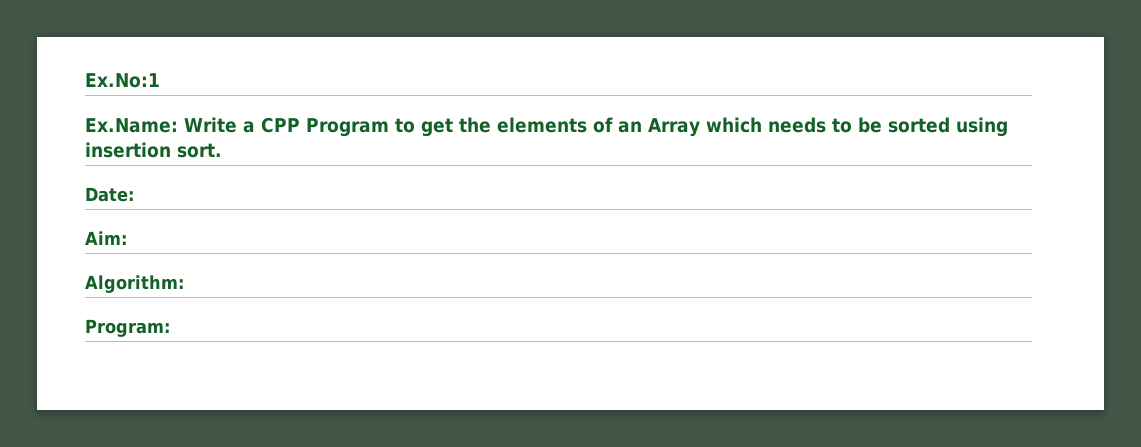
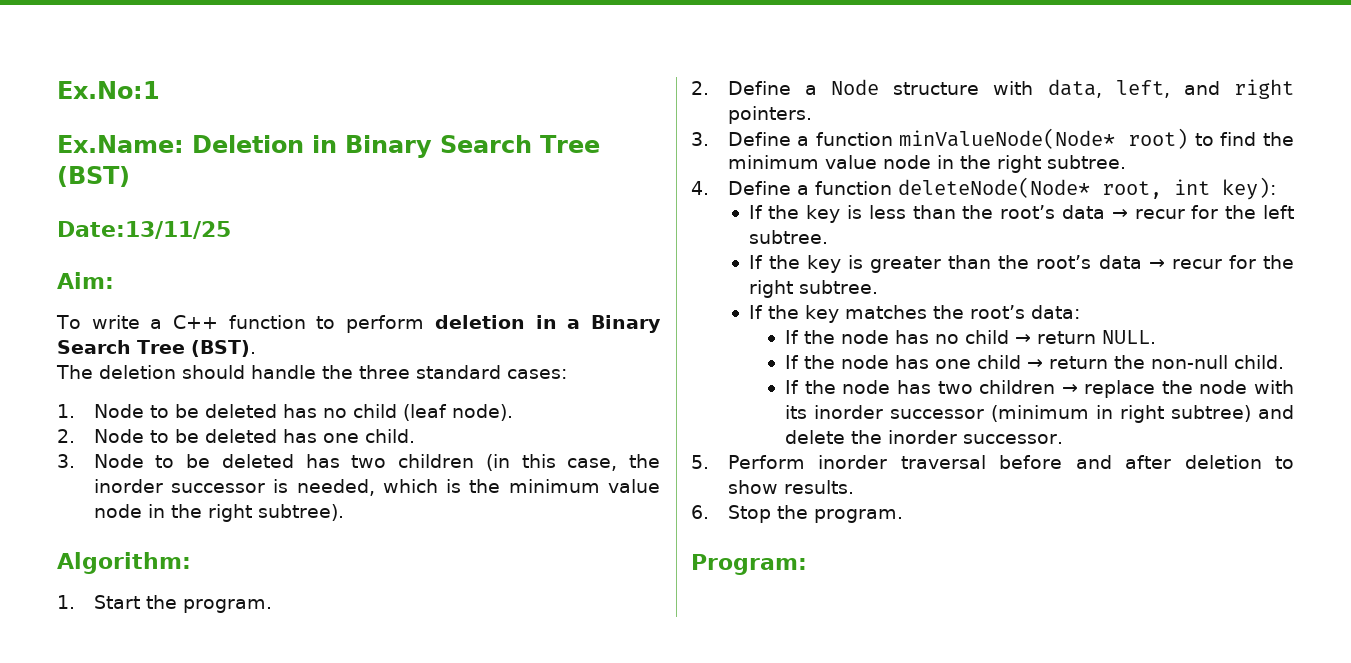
[184,117,1008,137] [85,142,222,158] [85,187,134,202] [85,231,127,245] [85,275,184,293] Write a CPP Program to get the elements of an Array which needs to be sorted using insertion sort. // Date: // Aim: // Algorithm: -> [192,135,600,158] [57,166,130,187] [57,221,231,239] [57,272,114,289] [56,315,661,333] [57,340,256,357] [56,365,567,379] [57,404,513,421] [57,429,415,443] [57,454,661,471] [93,479,661,496] [93,504,344,522] [57,552,191,574] [57,595,272,613] [691,79,1294,99] [727,106,812,124] [691,128,1294,149] [727,155,1126,173] [691,177,1276,200] [748,205,1294,223] [748,230,828,244] [748,255,1294,273] [748,280,878,298] [748,305,1080,323] [785,330,1157,344] [785,355,1285,369] [785,380,1294,398] [785,405,1294,423] [785,430,1064,444] [691,455,1294,469] [727,480,854,494] [691,505,903,523] Deletion in Binary Search Tree (BST) // Date:13/11/25 // Aim: // To write a C++ function to perform deletion in a Binary Search Tree (BST). // The deletion should handle the three standard cases: // 1. Node to be deleted has no child (leaf node). // 2. Node to be deleted has one child. // 3. Node to be deleted has two children (in this case, the inorder successor is needed, which is the minimum value node in the right subtree). // Algorithm: // 1. Start the program. // 2. Define a Node structure with data, left, and right pointers. // 3. Define a function minValueNode(Node* root) to find the minimum value node in the right subtree. // 4. Define a function deleteNode(Node* root, int key): // If the key is less than the root’s data → recur for the left subtree. // If the key is greater than the root’s data → recur for the right subtree. // If the key matches the root’s data: // If the node has no child → return NULL. // If the node has one child → return the non-null child. // If the node has two children → replace the node with its inorder successor (minimum in right subtree) and delete the inorder successor. // 5. Perform inorder traversal before and after deletion to show results. // 6. Stop the program.

